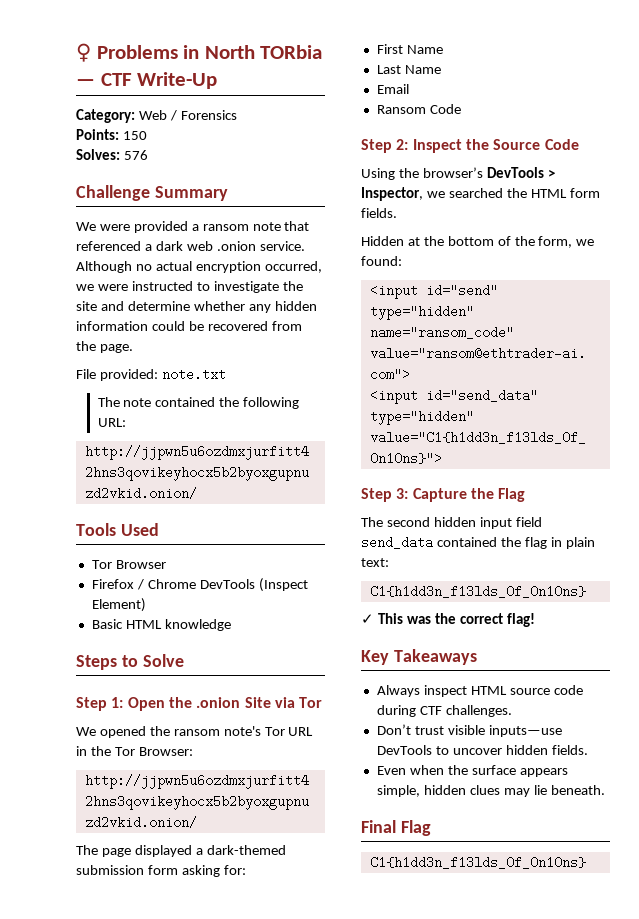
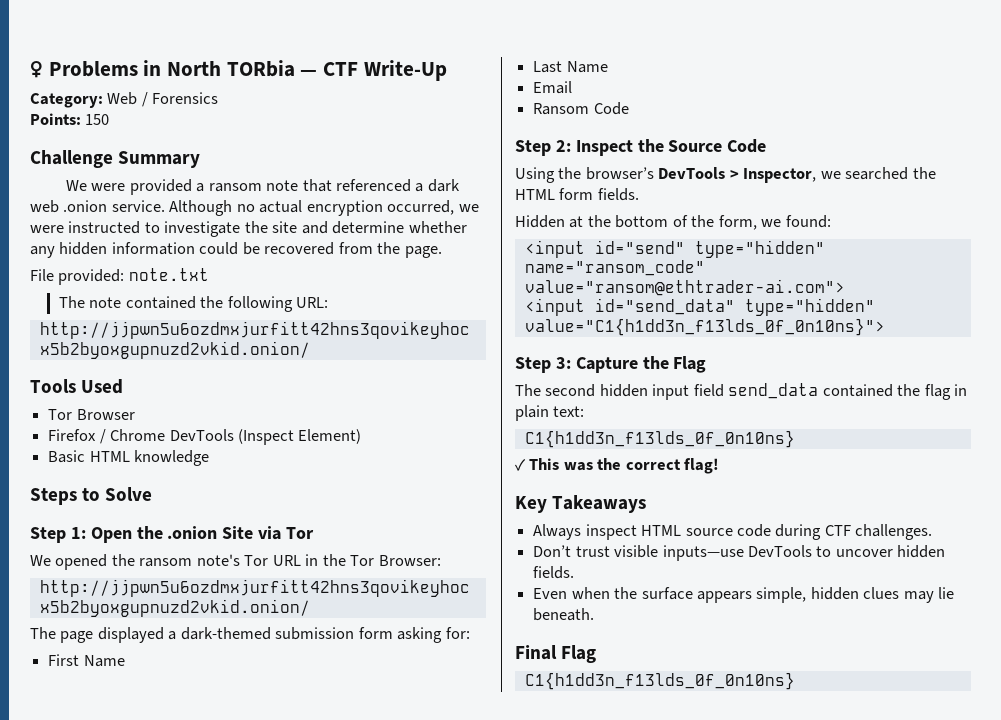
[76,149,148,160] // Solves: 576 -> (110, 119) none

